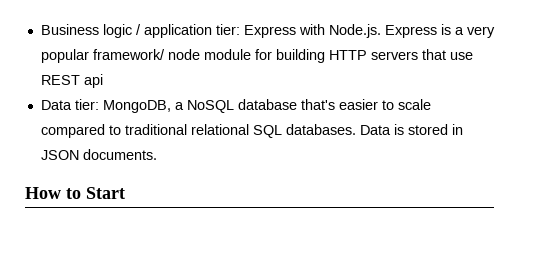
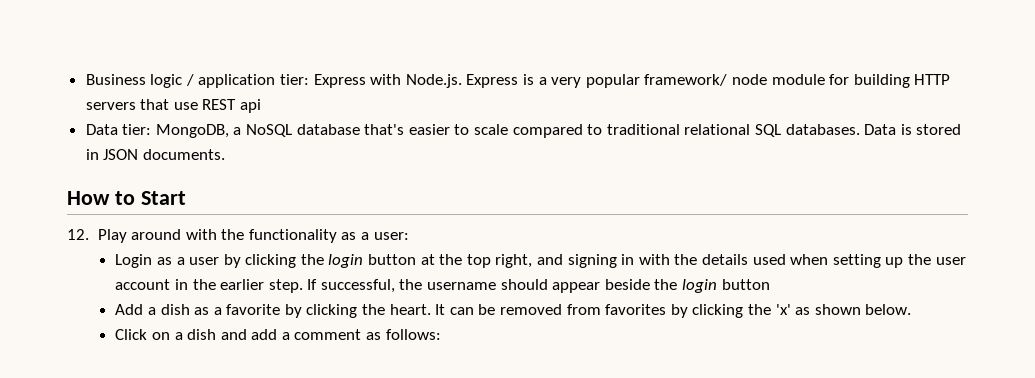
(125, 193) none -> [67,229,409,243] [115,254,966,268] [115,279,770,293] [115,304,912,318] [115,329,441,340] // 12. Play around with the functionality as a user: // Login as a user by clicking the login button at the top right, and signing in with the details used when setting up the user account in the earlier step. If successful, the username should appear beside the login button // Add a dish as a favorite by clicking the heart. It can be removed from favorites by clicking the 'x' as shown below. // Click on a dish and add a comment as follows:

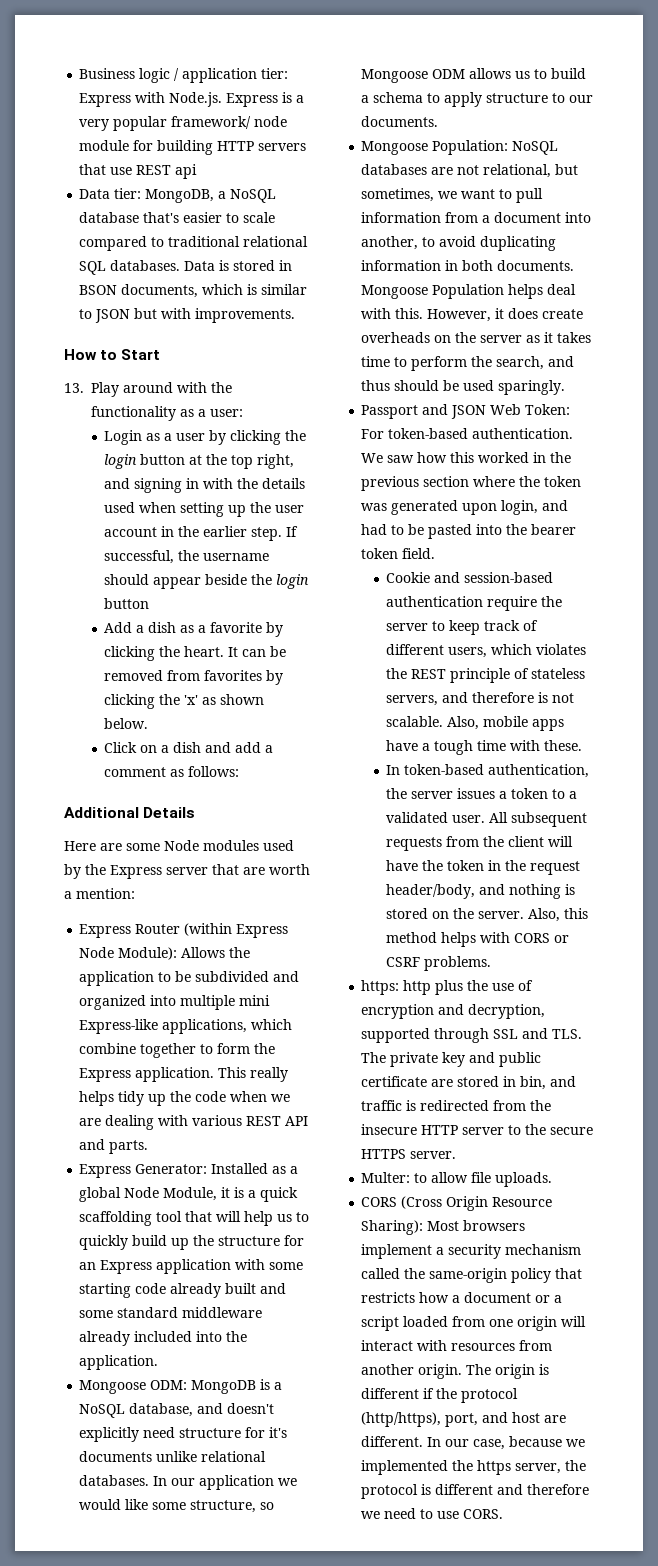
[103,149,225,160] JSON documents. -> [79,284,308,298] [79,308,296,323] BSON documents, which is similar to JSON but with improvements.
[67,229,89,240] 12. -> [64,383,84,393] 13.
(441, 334) none -> [64,807,196,818] [64,840,294,851] [64,864,310,879] [64,888,135,899] [79,923,289,938] [79,947,251,960] [79,971,300,986] [79,995,271,1010] [79,1019,293,1034] [79,1043,276,1058] [79,1067,289,1082] [79,1091,291,1106] [79,1115,309,1130] [79,1139,149,1154] [79,1163,299,1178] [79,1187,299,1202] [79,1211,310,1226] [79,1235,305,1250] [79,1259,304,1274] [79,1283,287,1298] [79,1307,263,1318] [79,1331,248,1346] [79,1355,159,1370] [79,1379,283,1394] [79,1403,275,1418] [79,1427,288,1442] [79,1451,267,1462] [79,1475,298,1490] [79,1499,275,1513] [361,68,587,83] [361,92,594,107] [361,116,439,127] [361,140,559,155] [361,164,579,178] [361,188,544,203] [361,212,592,223] [361,236,557,251] [361,260,575,271] [361,284,577,299] [361,308,584,322] [361,332,592,343] [361,356,575,371] [361,380,566,395] [361,404,571,419] [361,428,574,439] [361,452,572,463] [361,476,582,491] [361,500,569,515] [361,524,577,539] [361,548,436,559] [386,572,554,583] [386,596,563,611] [386,620,539,635] [386,644,587,658] [386,668,586,683] [386,692,575,706] [386,716,565,731] [386,740,583,755] [386,764,590,778] [386,788,578,799] [386,812,588,827] [386,836,574,851] [386,860,581,875] [386,884,576,899] [386,908,589,922] [386,932,570,947] [386,956,492,971] [361,980,534,995] [361,1004,546,1019] [361,1028,583,1043] [361,1052,542,1067] [361,1076,577,1090] [361,1100,552,1111] [361,1124,594,1135] [361,1149,457,1159] [361,1172,553,1187] [361,1196,553,1211] [361,1220,526,1235] [361,1244,582,1259] [361,1268,583,1283] [361,1292,563,1303] [361,1316,587,1331] [361,1340,553,1351] [361,1364,550,1379] [361,1388,519,1403] [361,1412,567,1427] [361,1436,586,1450] [361,1460,587,1475] [361,1484,590,1499] [361,1508,504,1519] // Additional Details // Here are some Node modules used by the Express server that are worth a mention: // Express Router (within Express Node Module): Allows the application to be subdivided and organized into multiple mini Express-like applications, which combine together to form the Express application. This really helps tidy up the code when we are dealing with various REST API and parts. // Express Generator: Installed as a global Node Module, it is a quick scaffolding tool that will help us to quickly build up the structure for an Express application with some starting code already built and some standard middleware already included into the application. // Mongoose ODM: MongoDB is a NoSQL database, and doesn't explicitly need structure for it's documents unlike relational databases. In our application we would like some structure, so Mongoose ODM allows us to build a schema to apply structure to our documents. // Mongoose Population: NoSQL databases are not relational, but sometimes, we want to pull information from a document into another, to avoid duplicating information in both documents. Mongoose Population helps deal with this. However, it does create overheads on the server as it takes time to perform the search, and thus should be used sparingly. // Passport and JSON Web Token: For token-based authentication. We saw how this worked in the previous section where the token was generated upon login, and had to be pasted into the bearer token field. // Cookie and session-based authentication require the server to keep track of different users, which violates the REST principle of stateless servers, and therefore is not scalable. Also, mobile apps have a tough time with these. // In token-based authentication, the server issues a token to a validated user. All subsequent requests from the client will have the token in the request header/body, and nothing is stored on the server. Also, this method helps with CORS or CSRF problems. // https: http plus the use of encryption and decryption, supported through SSL and TLS. The private key and public certificate are stored in bin, and traffic is redirected from the insecure HTTP server to the secure HTTPS server. // Multer: to allow file uploads. // CORS (Cross Origin Resource Sharing): Most browsers implement a security mechanism called the same-origin policy that restricts how a document or a script loaded from one origin will interact with resources from another origin. The origin is different if the protocol (http/https), port, and host are different. In our case, because we implemented the https server, the protocol is different and therefore we need to use CORS.

